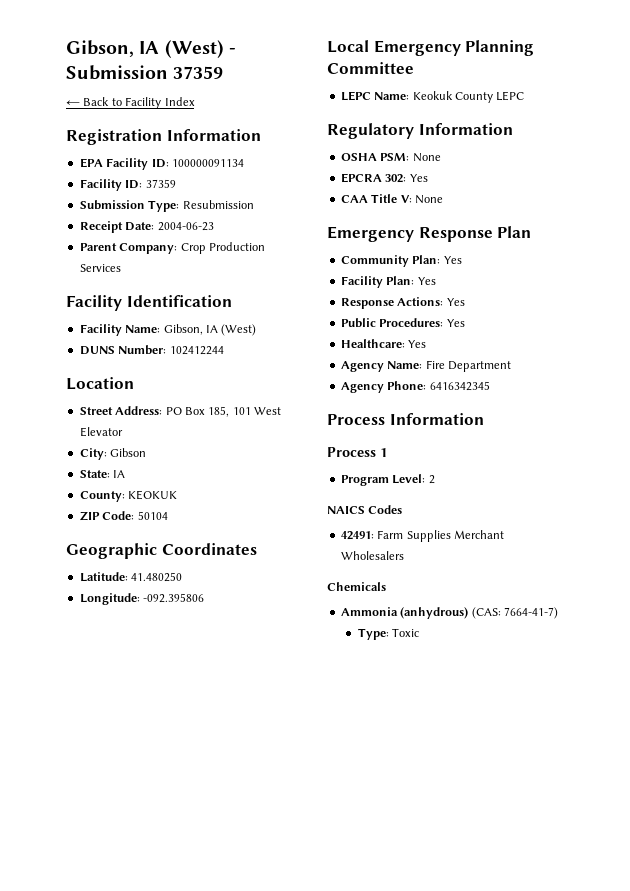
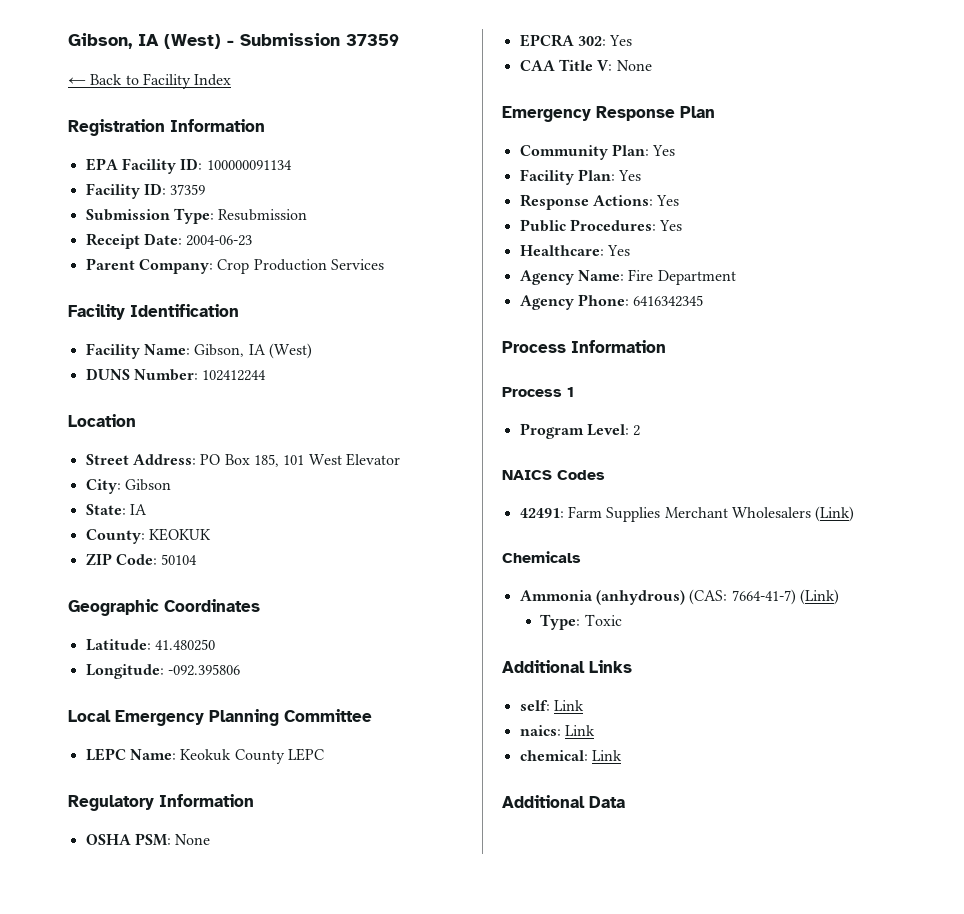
(404, 555) none -> [815,506,855,522] (Link)
(558, 613) none -> [799,589,839,605] (Link)
(419, 632) none -> [502,660,632,673] [519,700,584,711] [519,725,595,736] [519,750,622,761] [502,795,625,808] // Additional Links // self: Link // naics: Link // chemical: Link // Additional Data

